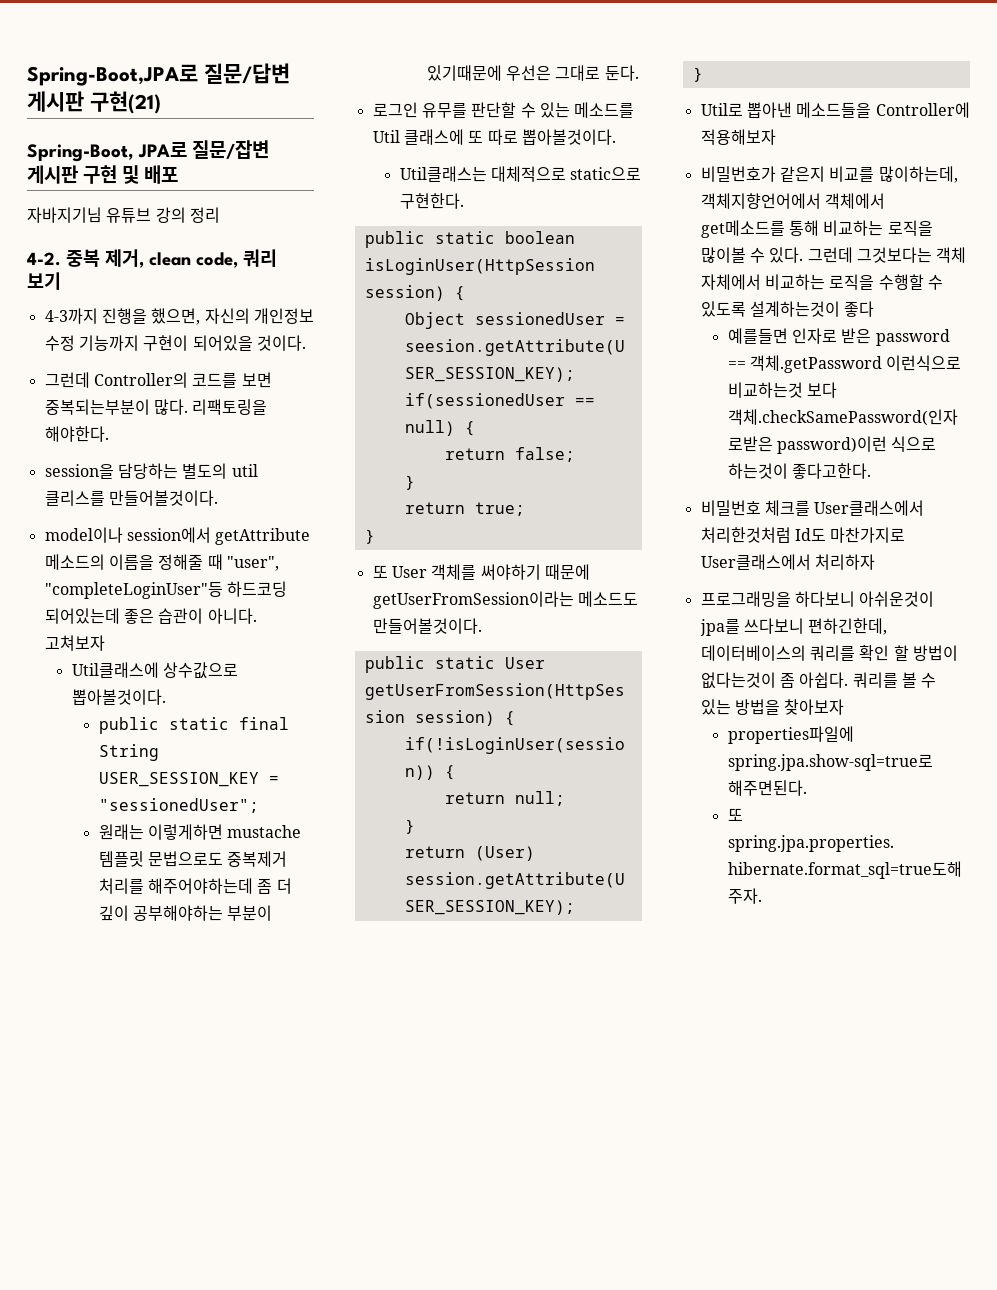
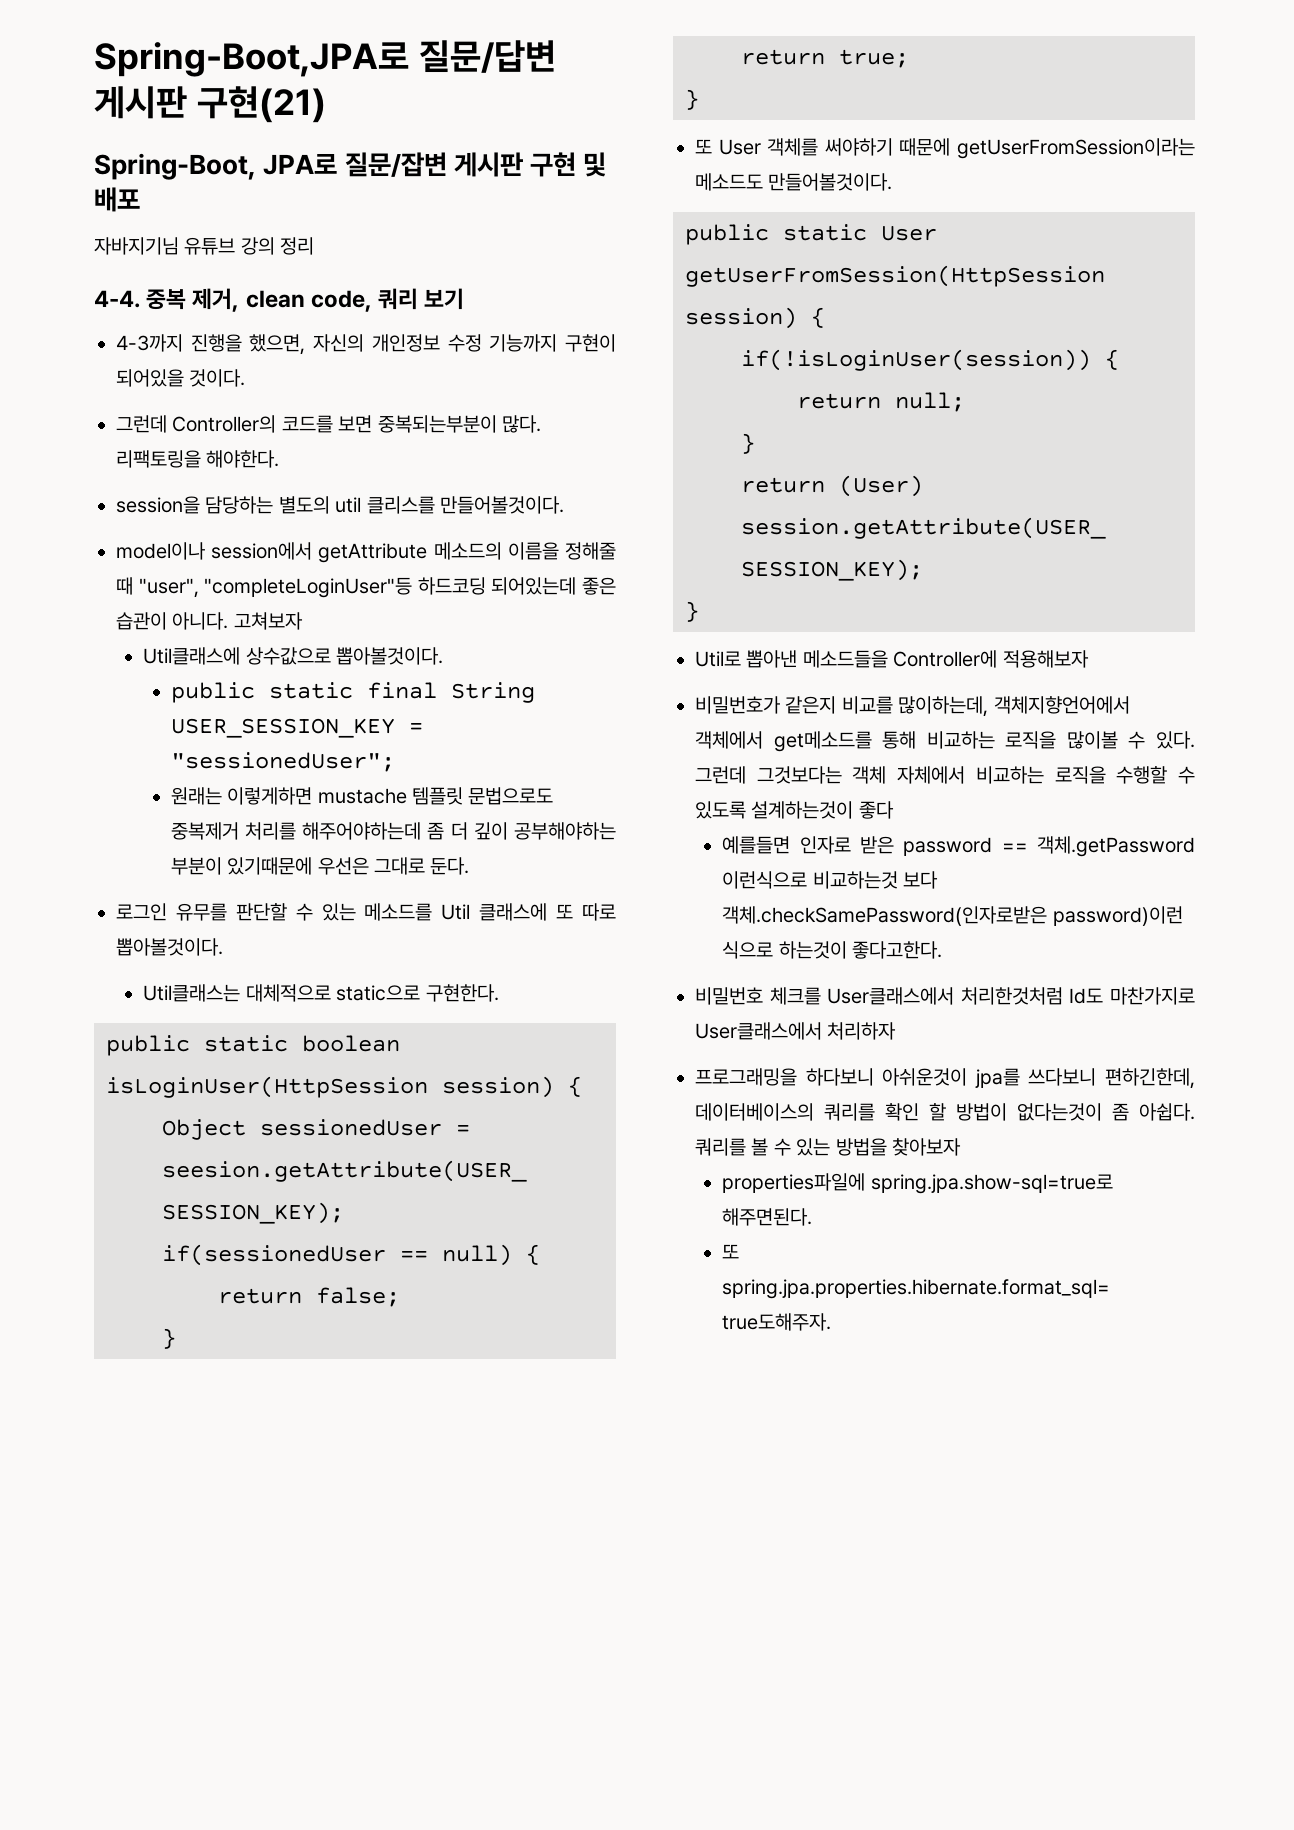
[27,252,61,266] 4-2. -> [94,290,140,308] 4-4.

